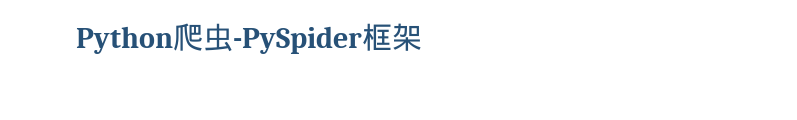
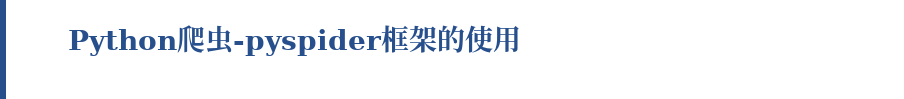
[233,23,422,54] -PySpider框架 -> [233,25,521,56] -pyspider框架的使用

